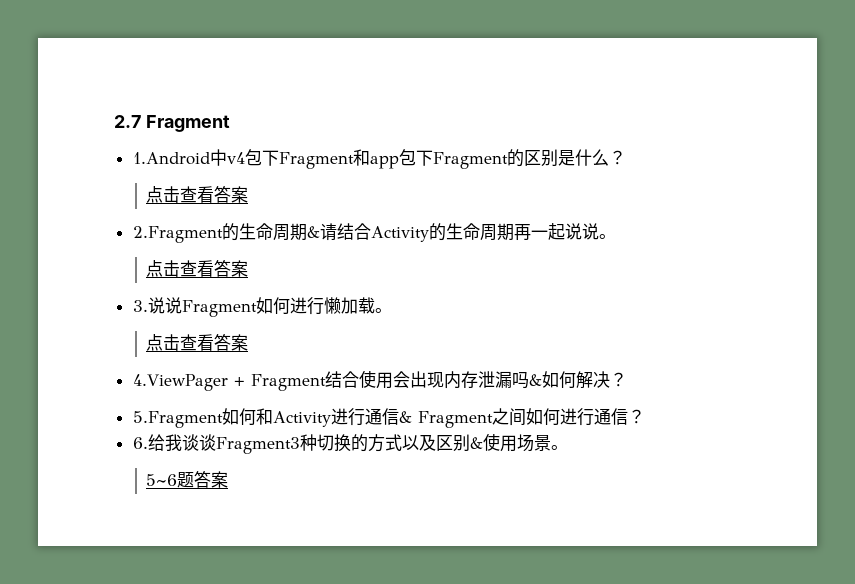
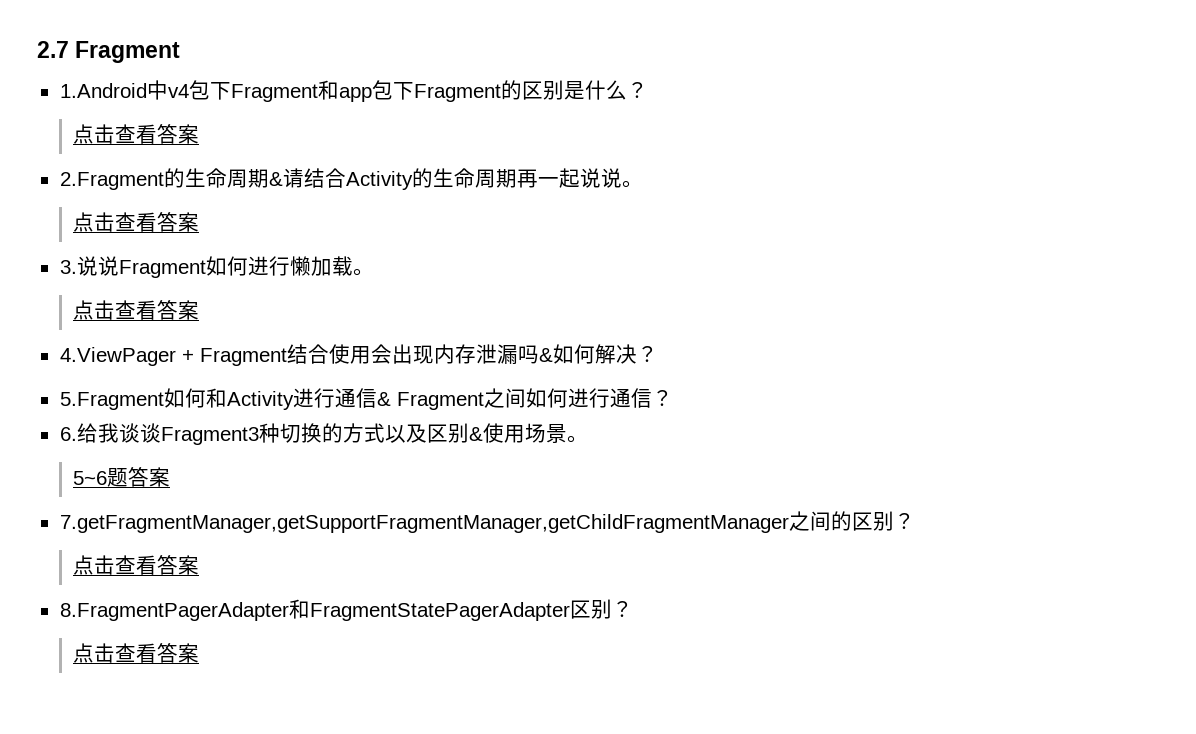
(229, 479) none -> [59,511,915,533] [73,555,200,575] [59,599,633,621] [73,643,200,663] // 7.getFragmentManager,getSupportFragmentManager,getChildFragmentManager之间的区别？ // 点击查看答案 // 8.FragmentPagerAdapter和FragmentStatePagerAdapter区别？ // 点击查看答案

